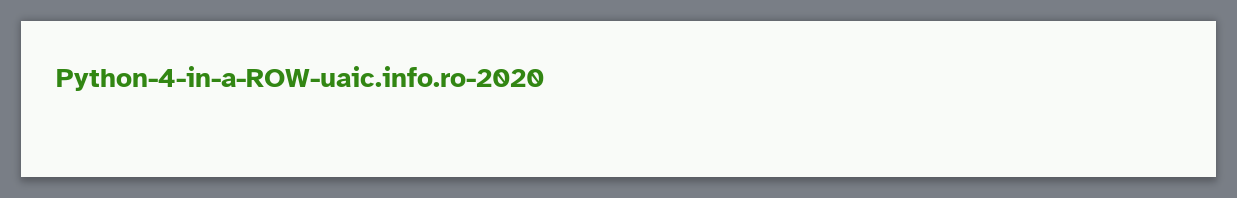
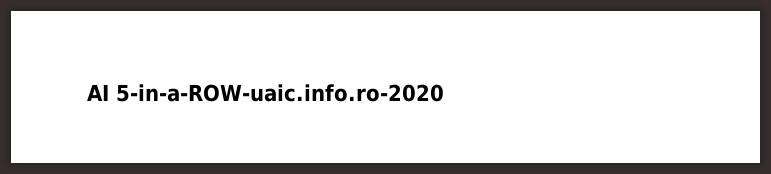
[56,66,544,91] Python-4-in-a-ROW-uaic.info.ro-2020 -> [87,84,444,102] AI 5-in-a-ROW-uaic.info.ro-2020

